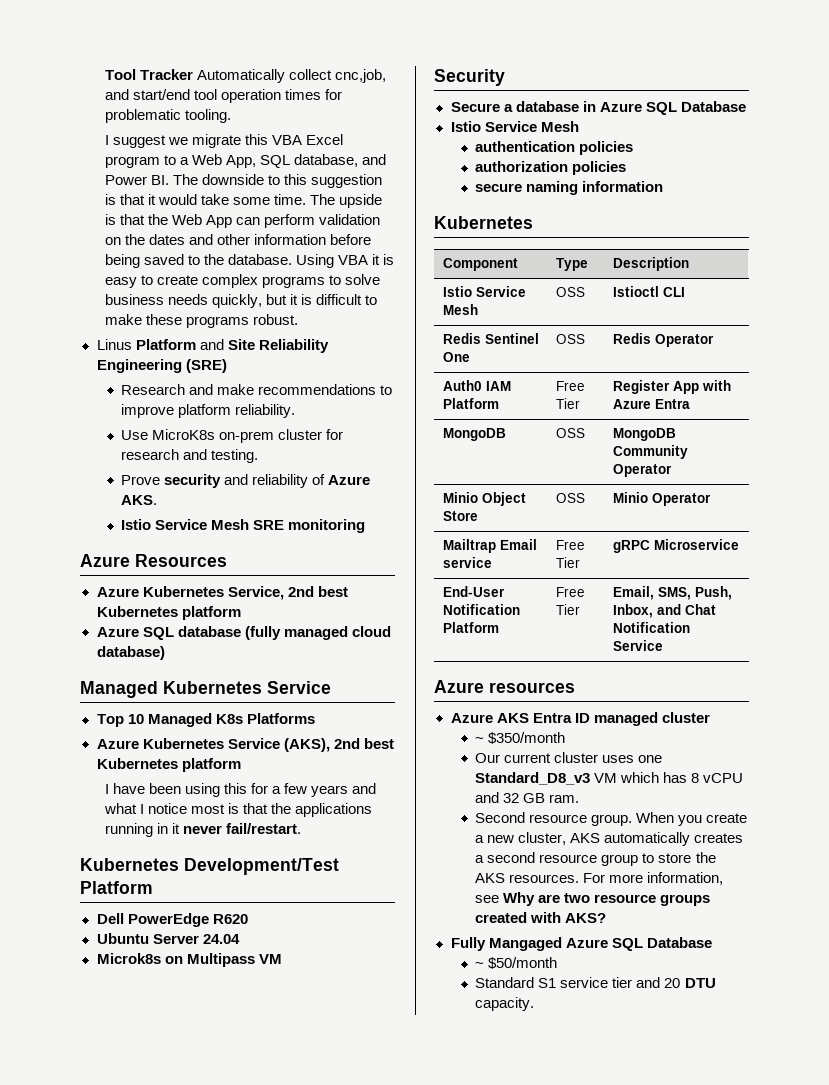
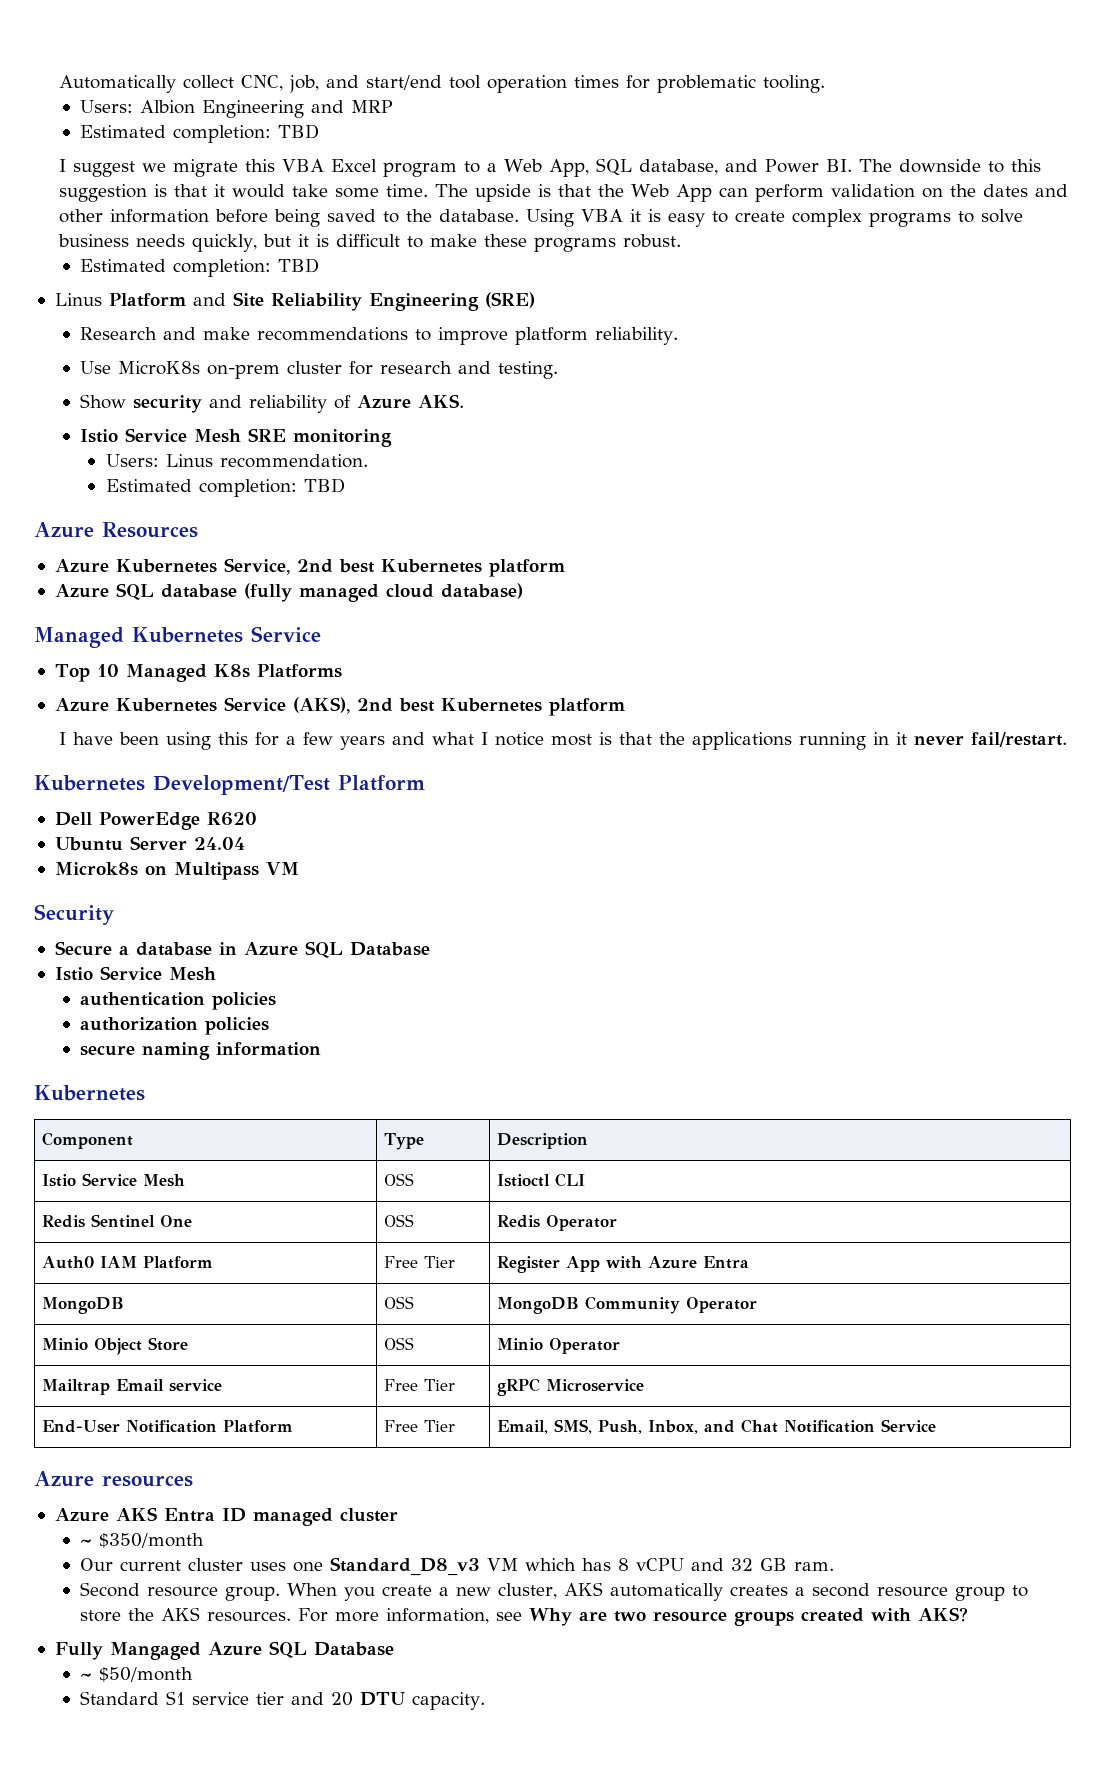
[104,69,386,83] Tool Tracker Automatically collect cnc,job, -> [59,75,320,93] Automatically collect CNC, job,
(231, 116) none -> [80,100,394,118] [80,124,320,143] // Users: Albion Engineering and MRP // Estimated completion: TBD
(298, 319) none -> [80,258,320,277] // Estimated completion: TBD
[121,475,161,485] Prove -> [80,394,127,409] Show
(366, 526) none -> [105,454,368,468] [105,478,345,497] // Users: Linus recommendation. // Estimated completion: TBD

